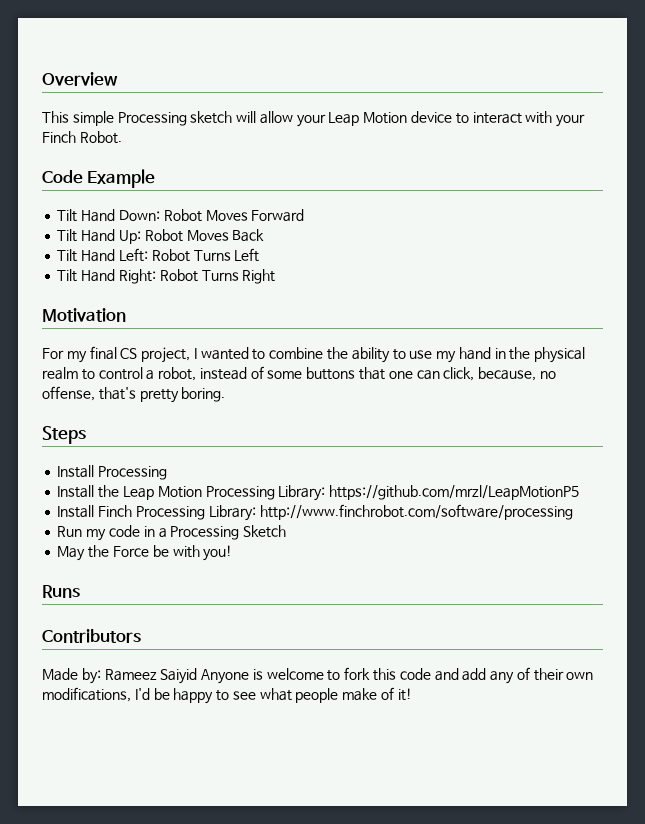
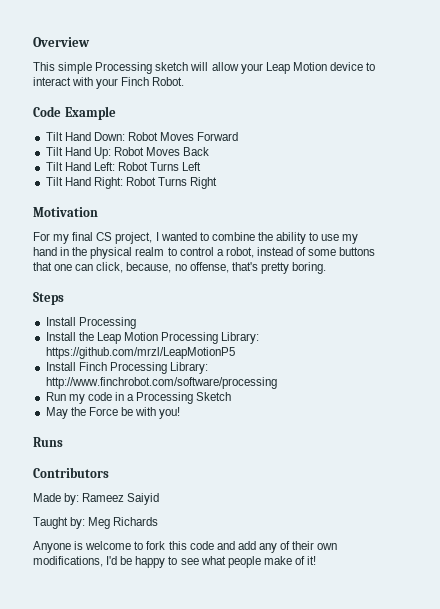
(198, 676) none -> [33,517,159,529] // Taught by: Meg Richards //

